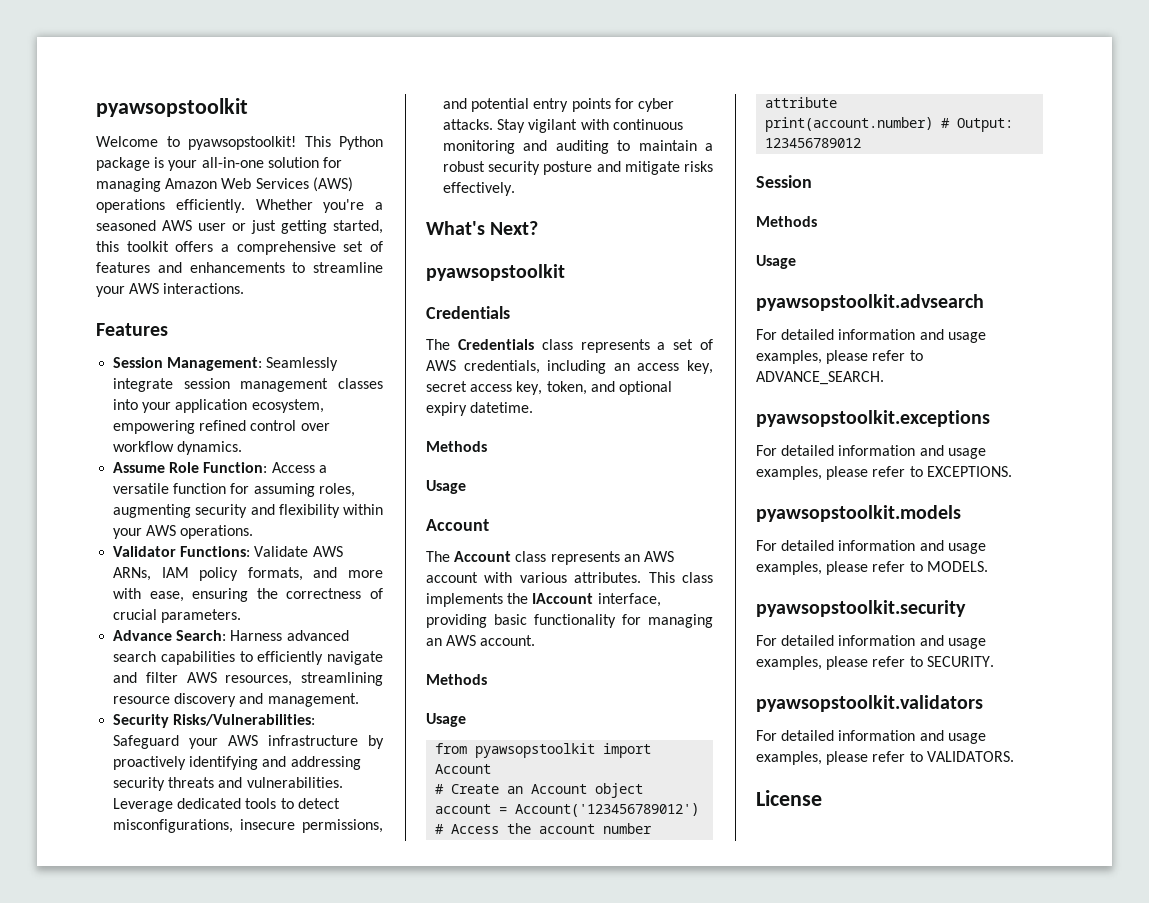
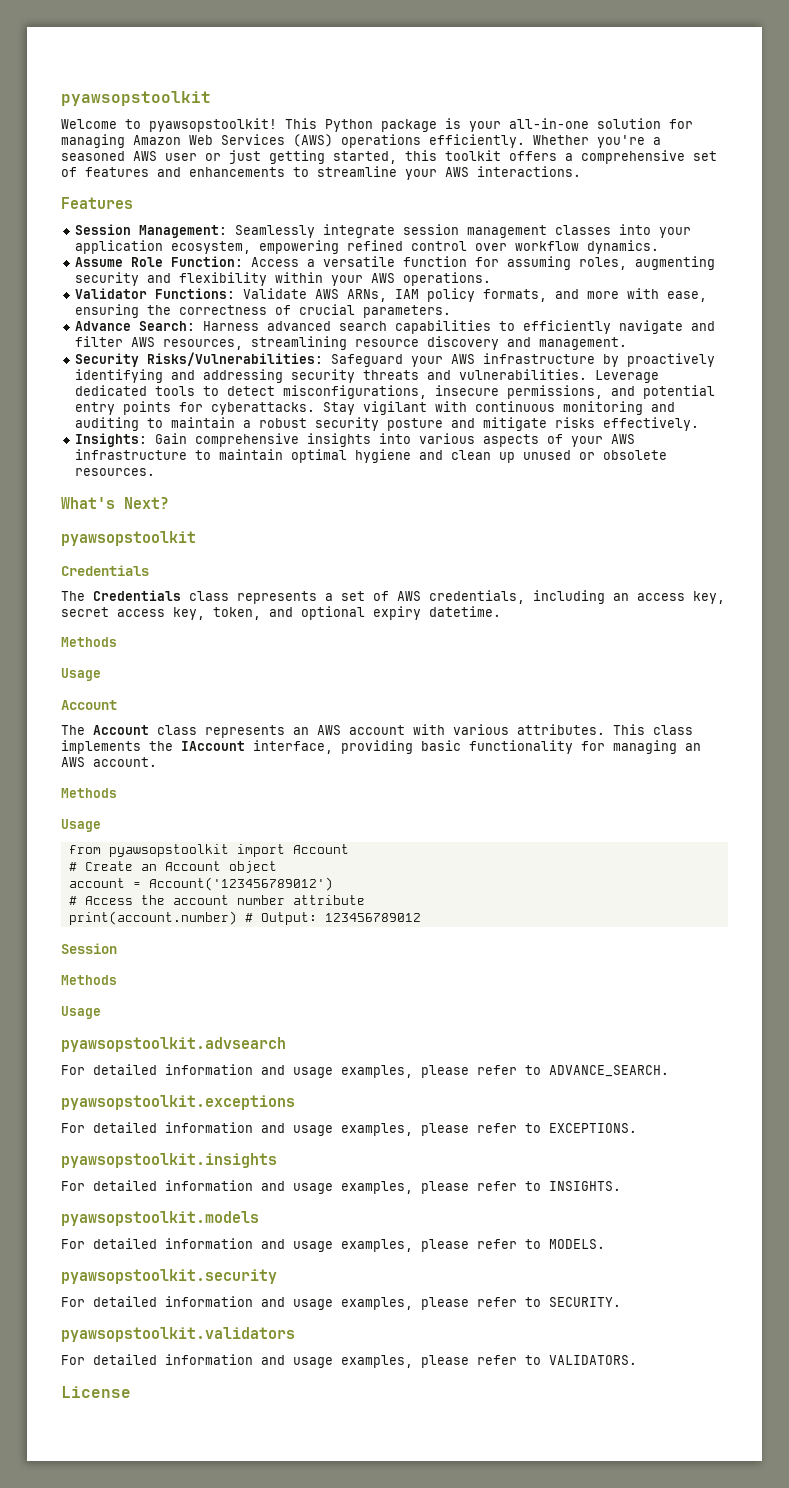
[637,98,674,112] [443,119,494,130] cyber attacks. -> [210,402,315,415] cyberattacks.
(516, 189) none -> [74,433,635,447] [74,449,667,463] [74,468,155,476] // Insights: Gain comprehensive insights into various aspects of your AWS infrastructure to maintain optimal hygiene and clean up unused or obsolete resources.
(1012, 471) none -> [61,1153,277,1168] [61,1180,621,1194] // pyawsopstoolkit.insights // For detailed information and usage examples, please refer to INSIGHTS.

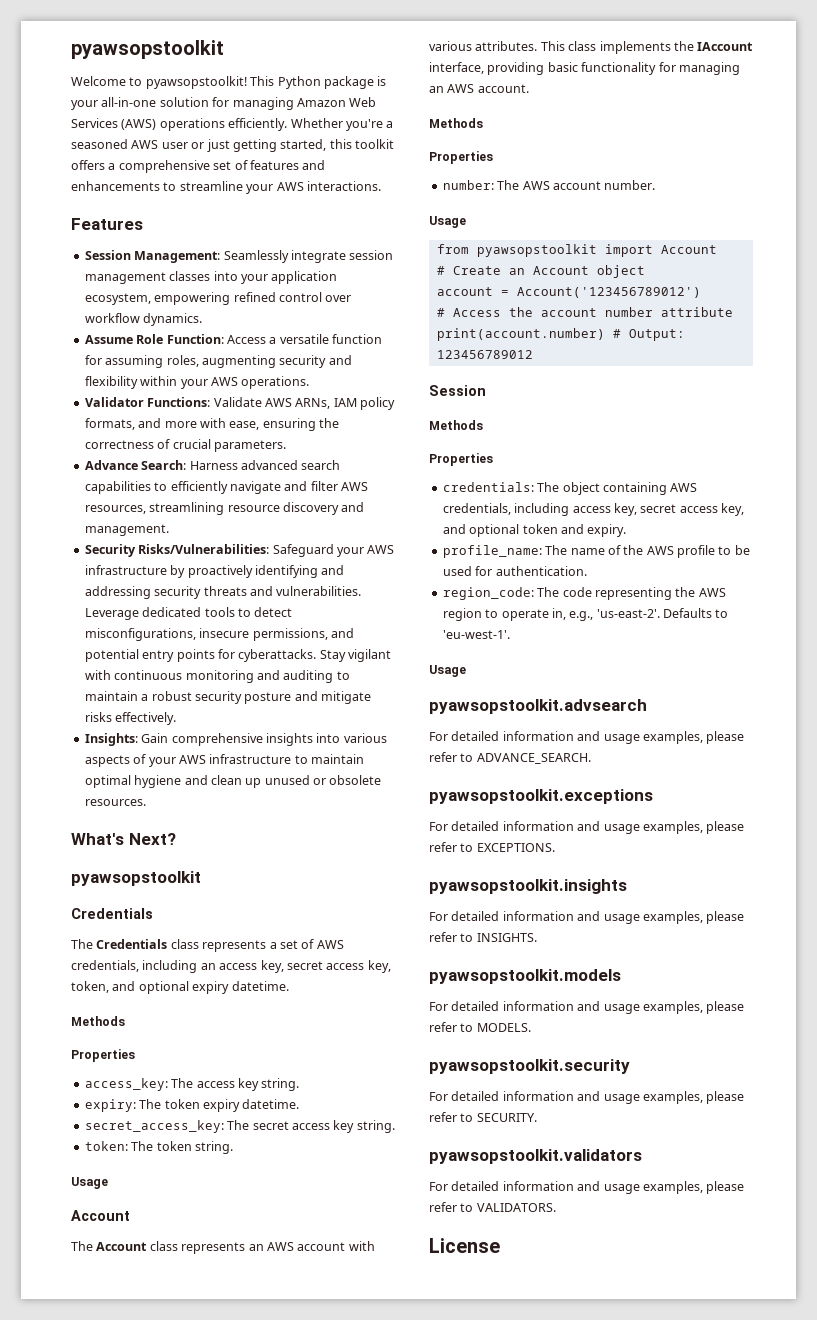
(117, 642) none -> [71,1049,135,1062] [84,1078,300,1091] [84,1099,300,1112] [84,1120,395,1133] [84,1141,233,1154] // Properties // access_key: The access key string. // expiry: The token expiry datetime. // secret_access_key: The secret access key string. // token: The token string.
(117, 793) none -> [429,151,493,164] [442,180,656,190] // Properties // number: The AWS account number.
(117, 980) none -> [429,453,493,466] [442,482,698,495] [442,503,744,516] [442,524,627,537] [442,545,750,558] [442,566,587,576] [442,587,726,600] [442,608,729,621] [442,630,510,639] // Properties // credentials: The object containing AWS credentials, including access key, secret access key, and optional token and expiry. // profile_name: The name of the AWS profile to be used for authentication. // region_code: The code representing the AWS region to operate in, e.g., 'us-east-2'. Defaults to 'eu-west-1'.

